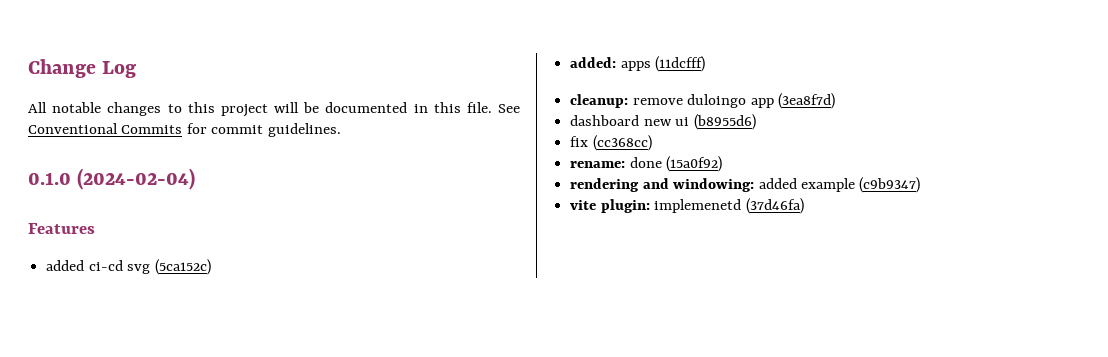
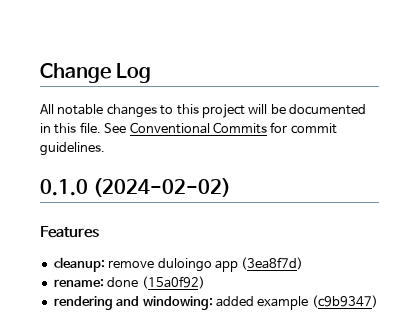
[77,168,196,190] (2024-02-04) -> [93,178,232,197] (2024-02-02)
[46,259,211,275] [570,56,706,72] // added ci-cd svg (5ca152c) // added: apps (11dcfff) -> (99, 232) none
[570,114,756,130] [570,135,652,151] // dashboard new ui (b8955d6) // fix (cc368cc) -> (304, 263) none
[570,198,804,214] // vite plugin: implemenetd (37d46fa) -> (378, 301) none

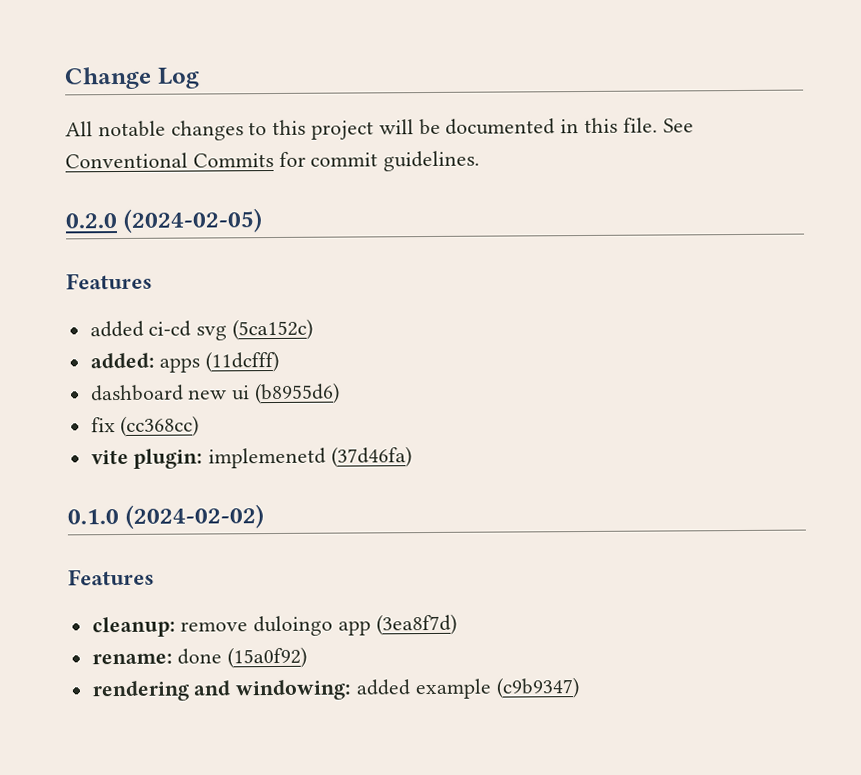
(105, 149) none -> [65,208,262,233] [66,272,153,290] [89,318,314,341] [89,350,280,373] [89,382,341,405] [90,415,200,438] [90,446,413,469] // 0.2.0 (2024-02-05) // Features // added ci-cd svg (5ca152c) // added: apps (11dcfff) // dashboard new ui (b8955d6) // fix (cc368cc) // vite plugin: implemenetd (37d46fa)

